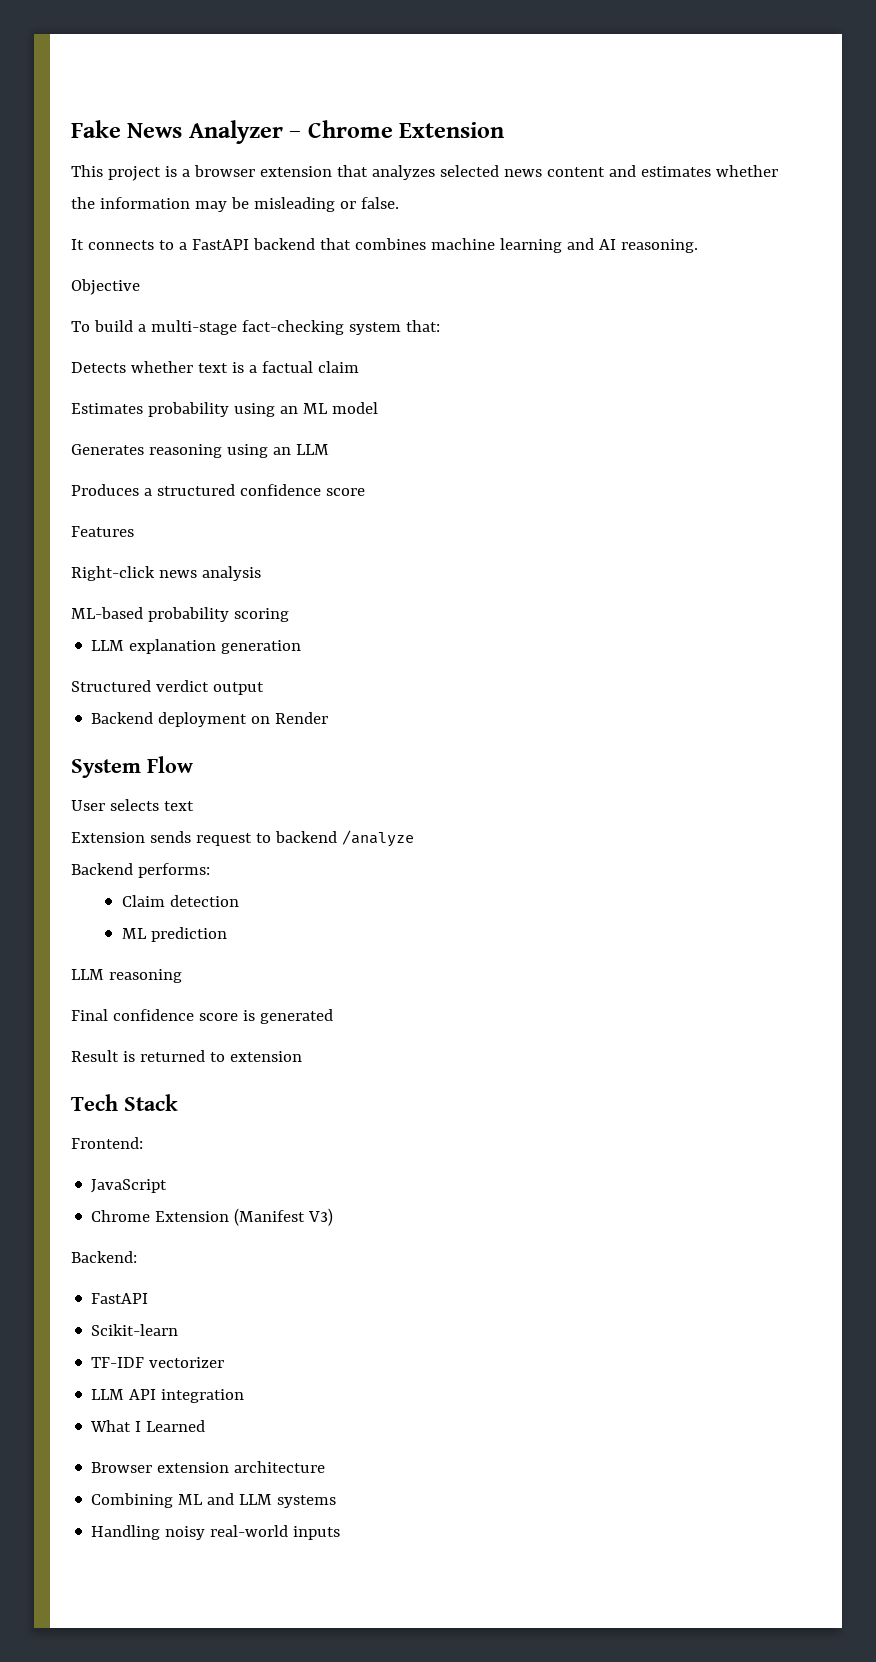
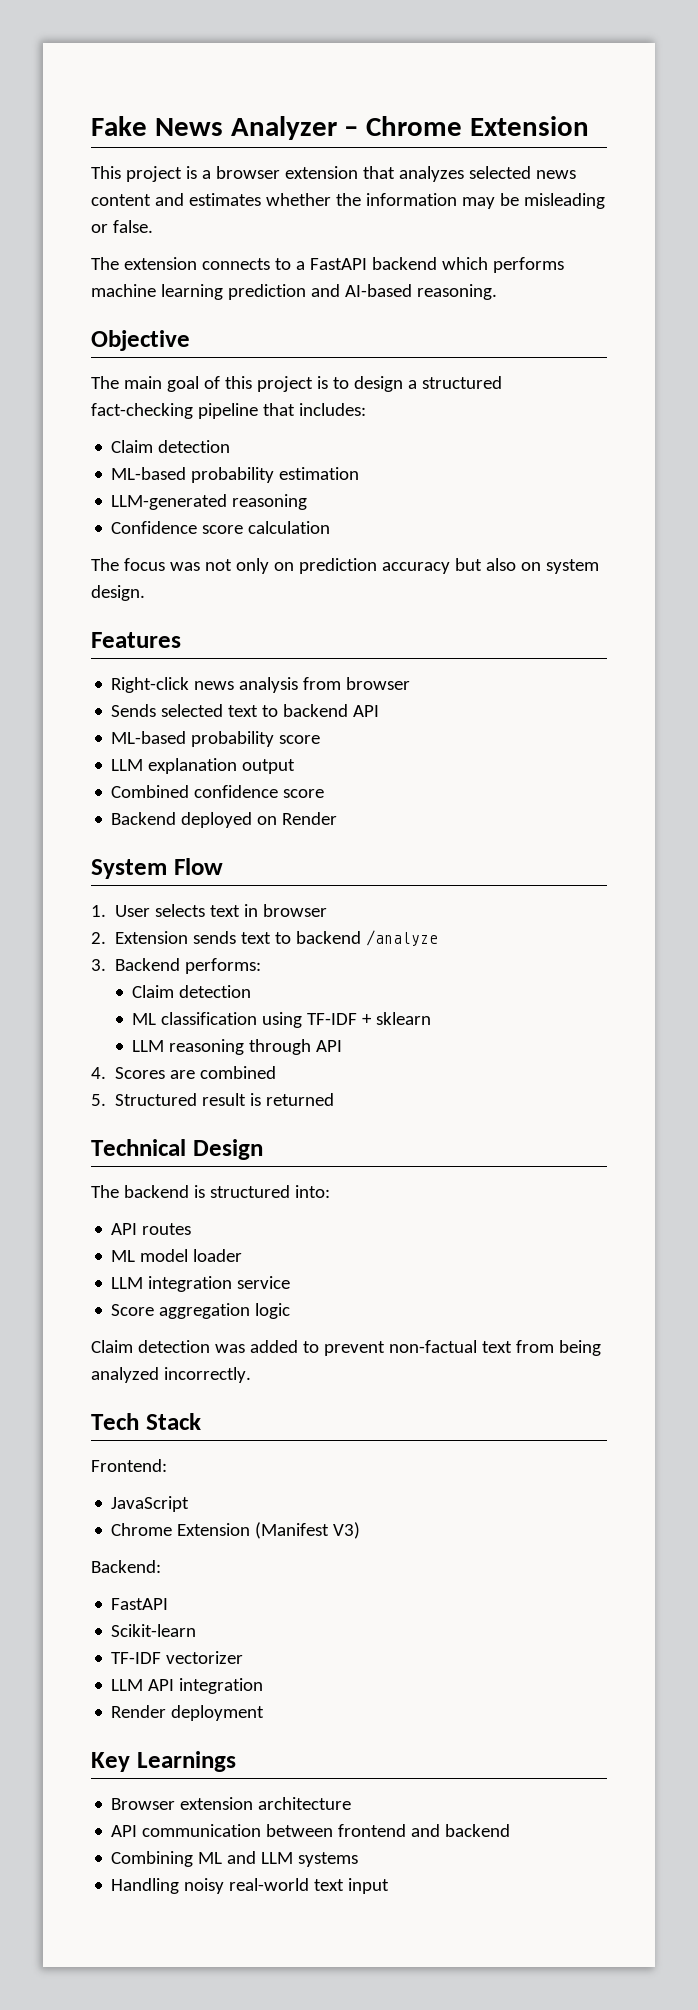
[71,239,84,250] It -> [91,257,197,270] The extension
[319,238,698,253] [71,279,140,295] [71,320,440,335] [71,361,359,373] [71,402,378,417] [71,444,329,458] [71,484,365,496] [71,526,134,537] [71,566,261,581] [71,607,289,622] that combines machine learning and AI reasoning. // Objective // To build a multi-stage fact-checking system that: // Detects whether text is a factual claim // Estimates probability using an ML model // Generates reasoning using an LLM // Produces a structured confidence score // Features // Right-click news analysis // ML-based probability scoring -> [441,257,564,273] [91,284,497,300] [91,330,190,351] [91,376,502,392] [91,403,366,419] [111,440,231,453] [111,467,360,483] [111,494,308,510] [111,521,331,534] [91,558,599,574] [91,585,145,601] [91,632,181,648] [111,677,411,693] [111,704,380,717] [111,731,321,747] which performs machine learning prediction and AI-based reasoning. // Objective // The main goal of this project is to design a structured fact-checking pipeline that includes: // Claim detection // ML-based probability estimation // LLM-generated reasoning // Confidence score calculation // The focus was not only on prediction accuracy but also on system design. // Features // Right-click news analysis from browser // Sends selected text to backend API // ML-based probability score
[221,640,302,654] [71,680,264,695] [91,712,248,727] generation // Structured verdict output // Backend deployment -> [242,759,296,774] [111,785,325,798] [111,812,253,828] output // Combined confidence score // Backend deployed
(193, 764) none -> [91,905,106,917] 1.
(194, 806) // -> [244,904,328,917] [91,932,106,944] in browser // 2.
[195,833,252,846] request -> [241,932,272,944] text
(414, 838) none -> [91,959,106,971] 3.
[150,927,227,942] [71,969,182,983] [71,1009,333,1024] [71,1050,302,1062] prediction // LLM reasoning // Final confidence score is generated // Result is returned to extension -> [161,1012,432,1028] [132,1039,343,1055] [91,1066,277,1079] [91,1093,335,1106] [91,1139,263,1160] [91,1185,330,1198] [111,1223,192,1235] [111,1249,243,1262] [111,1276,291,1292] [111,1303,291,1319] [91,1340,601,1356] [91,1367,251,1383] classification using TF-IDF + sklearn // LLM reasoning through API // 4. Scores are combined // 5. Structured result is returned // Technical Design // The backend is structured into: // API routes // ML model loader // LLM integration service // Score aggregation logic // Claim detection was added to prevent non-factual text from being analyzed incorrectly.
[90,1420,206,1432] What I Learned -> [111,1705,265,1721] [91,1751,236,1772] Render deployment // Key Learnings
(326, 1467) none -> [111,1824,511,1837] // API communication between frontend and backend
[293,1526,341,1540] inputs -> [314,1878,390,1894] text input

